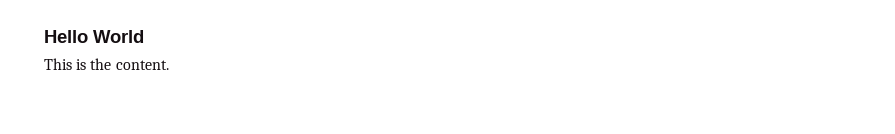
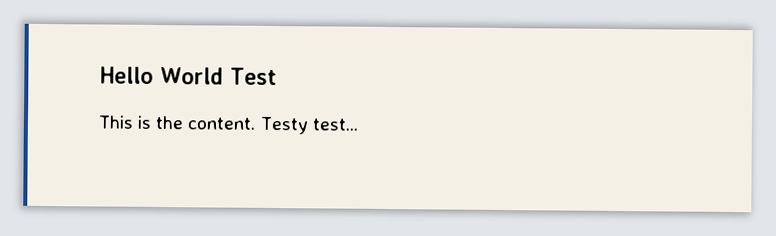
(144, 36) none -> [229,67,277,86] Test
(169, 65) none -> [259,116,358,135] Testy test...

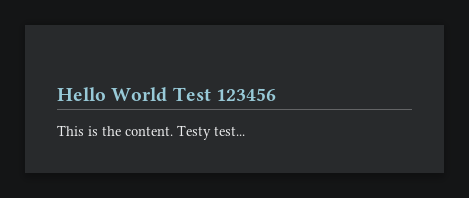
(277, 76) none -> [215,88,276,101] 123456

